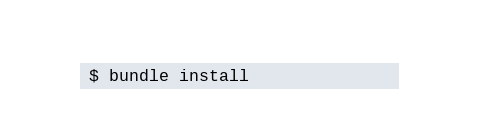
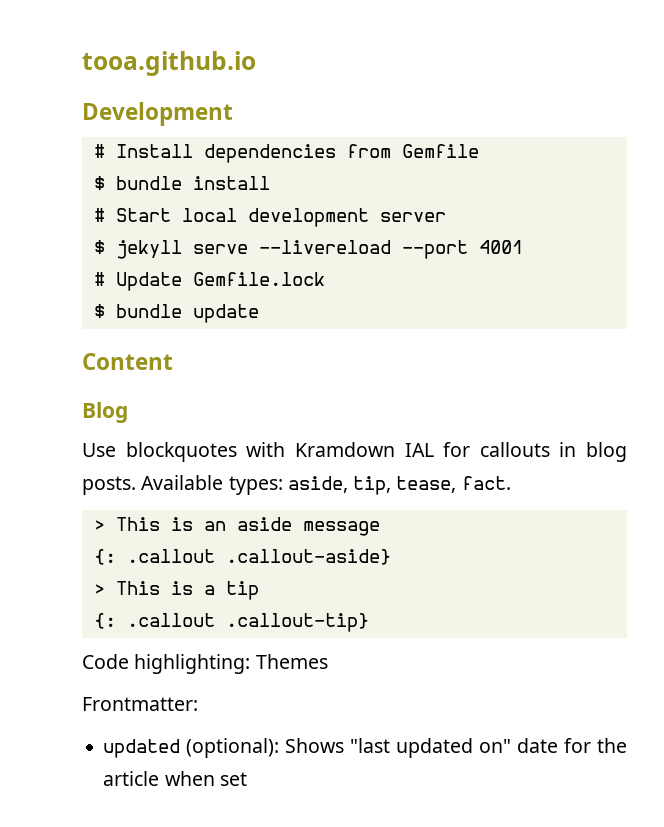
[89,69,249,83] $ bundle install -> [82,51,256,76] [82,102,233,126] [93,144,479,163] [93,176,270,190] [93,208,446,227] [93,240,523,259] [93,272,325,291] [93,304,259,323] [82,353,173,370] [82,402,128,423] [82,442,627,462] [82,475,511,495] [93,517,380,536] [93,549,391,565] [93,581,259,600] [93,613,369,632] [82,654,328,674] [82,697,198,711] [103,738,628,758] [103,771,247,786] tooa.github.io // Development // # Install dependencies from Gemfile // $ bundle install // # Start local development server // $ jekyll serve --livereload --port 4001 // # Update Gemfile.lock // $ bundle update // Content // Blog // Use blockquotes with Kramdown IAL for callouts in blog posts. Available types: aside, tip, tease, fact. // > This is an aside message // {: .callout .callout-aside} // > This is a tip // {: .callout .callout-tip} // Code highlighting: Themes // Frontmatter: // updated (optional): Shows "last updated on" date for the article when set

